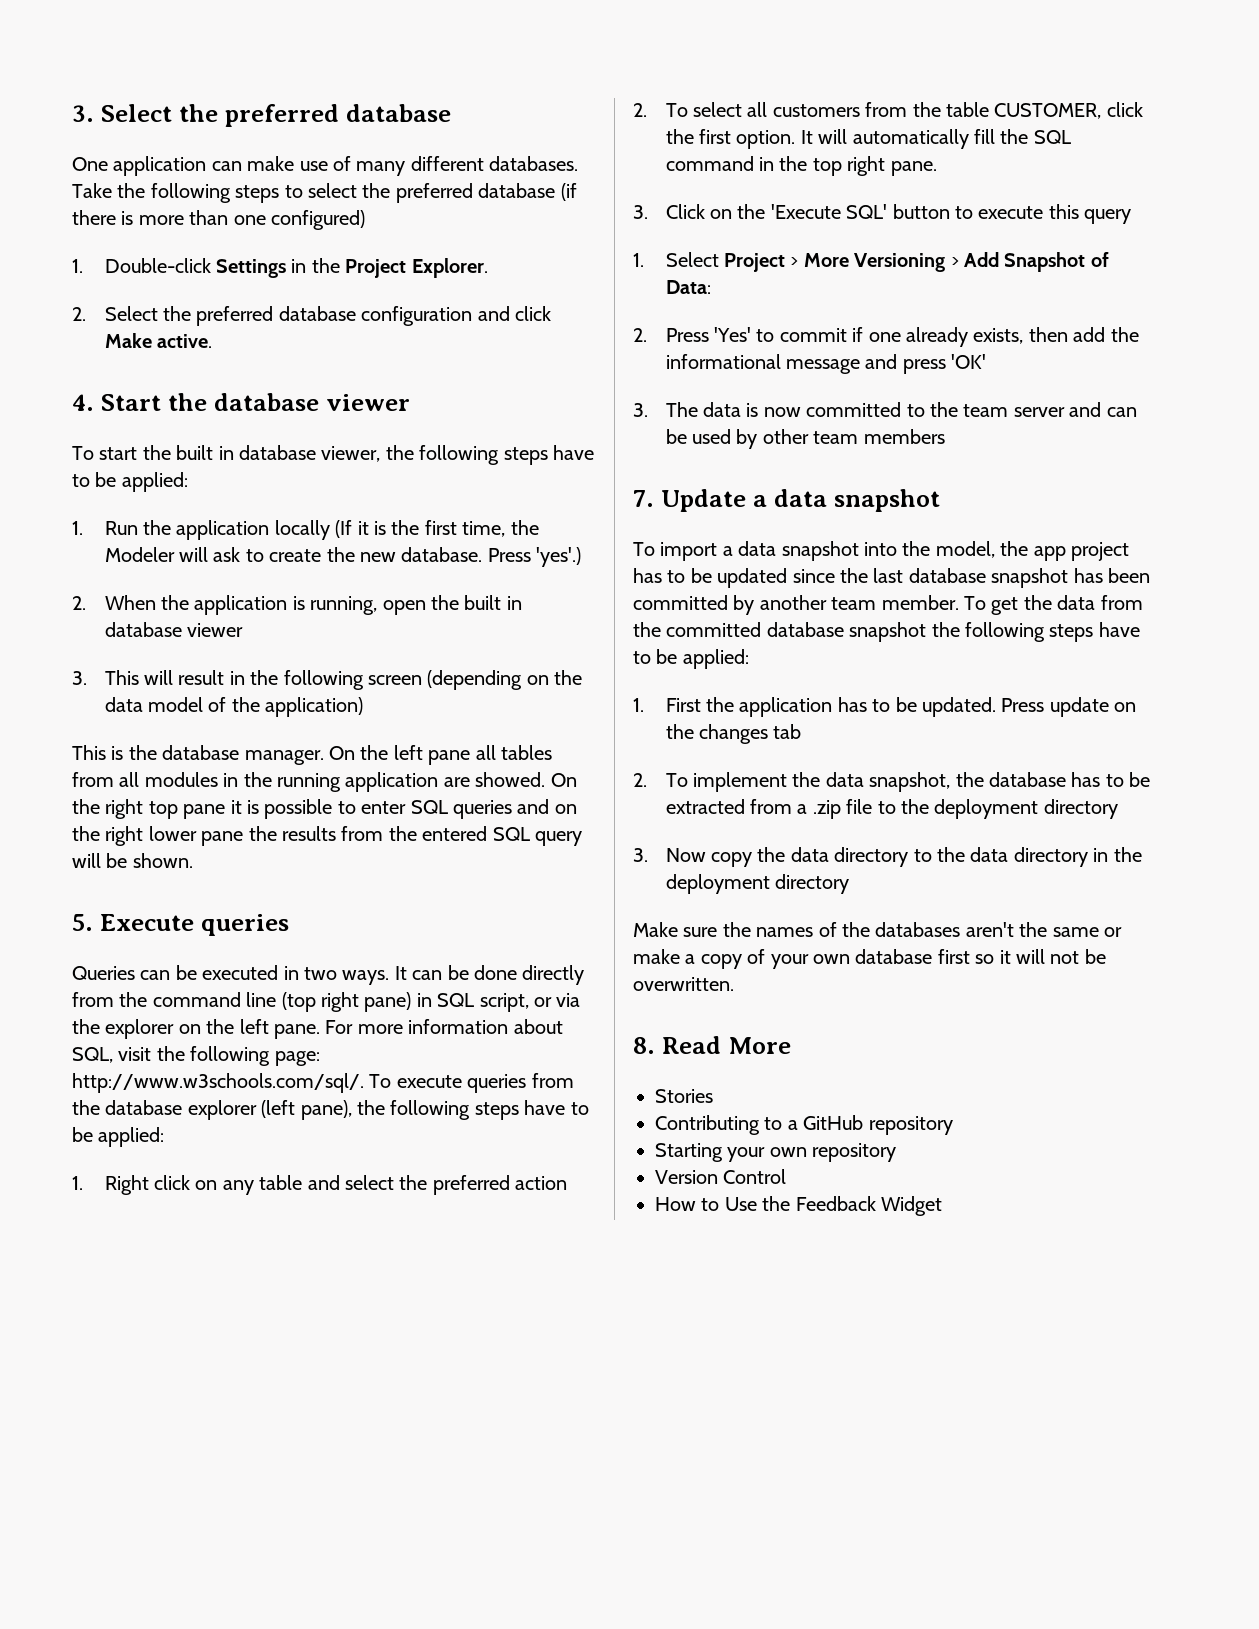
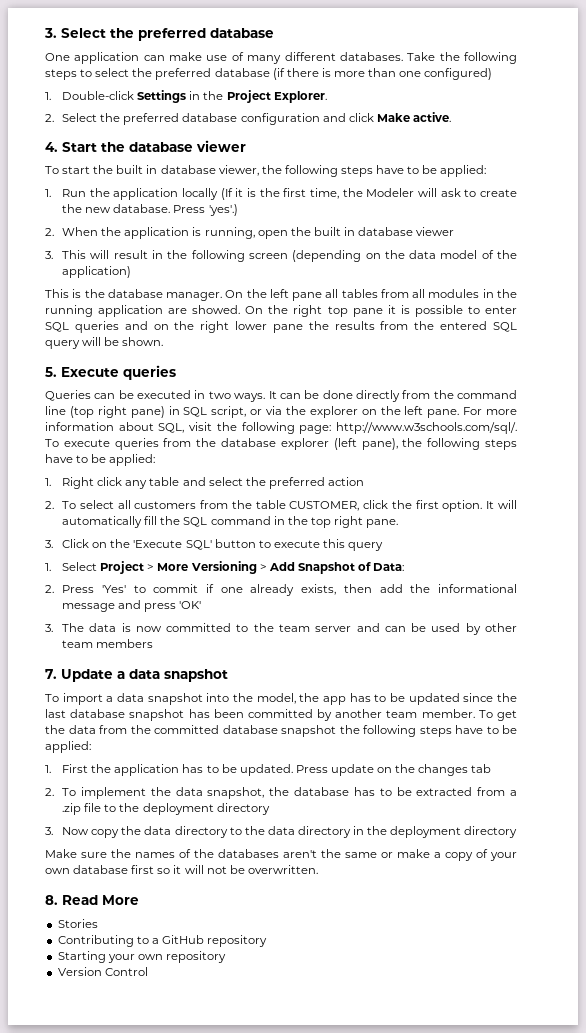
[195,1180,218,1190] on -> (123, 481) none
[1070,542,1129,561] project -> (346, 700) none
[655,1196,942,1216] // How to Use the Feedback Widget -> (148, 971) none

